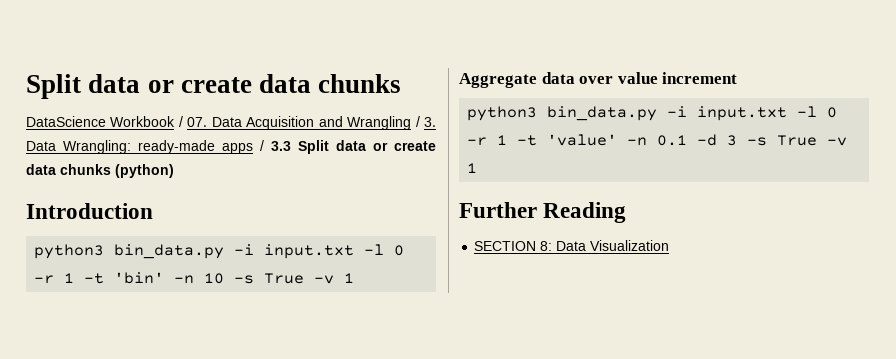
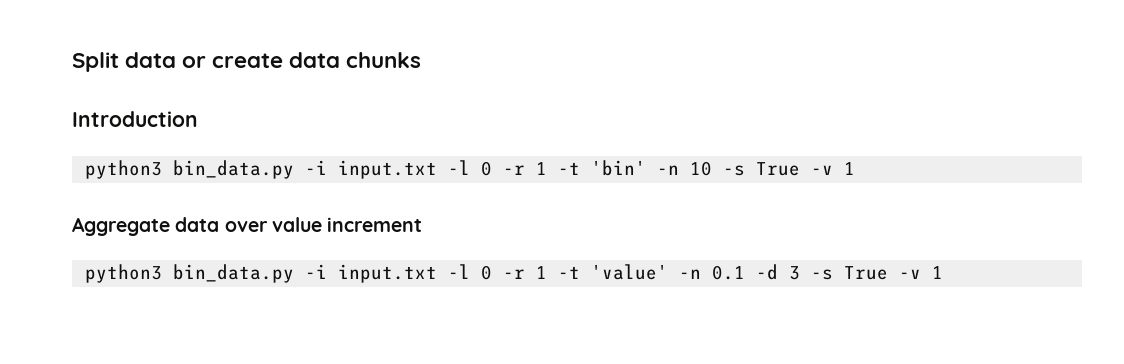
[26,74,402,99] [26,116,437,130] [26,140,436,154] [26,164,174,178] Split data or create data chunks // DataScience Workbook / 07. Data Acquisition and Wrangling / 3. Data Wrangling: ready-made apps / 3.3 Split data or create data chunks (python) -> [72,52,422,72] Split data or create data chunks
[459,202,627,223] [474,240,670,251] // Further Reading // SECTION 8: Data Visualization -> (943, 272) none

